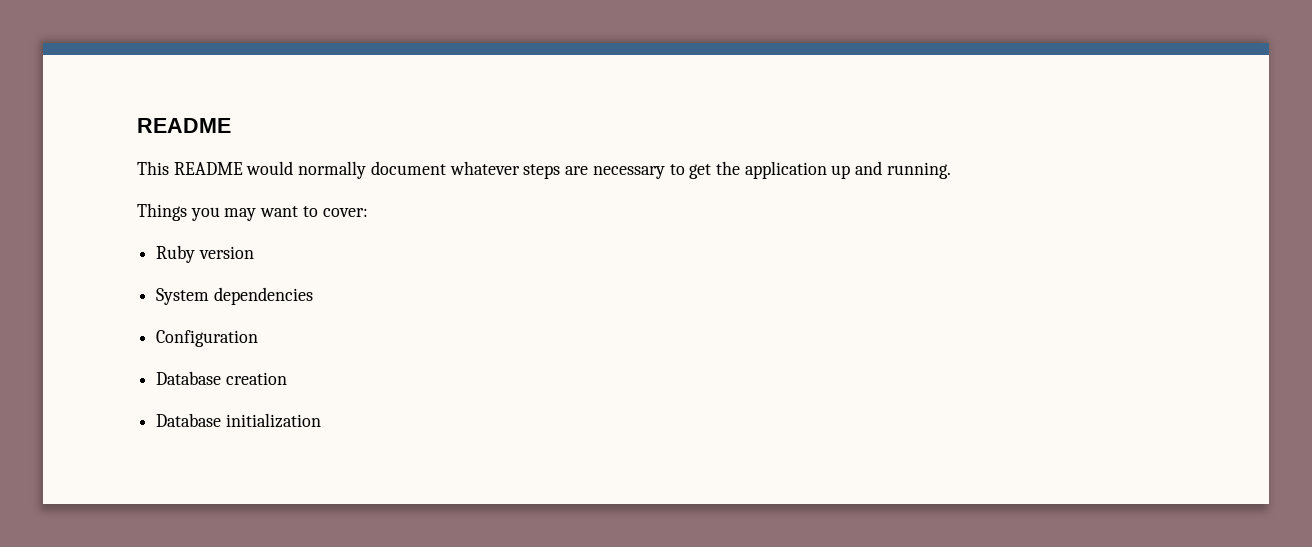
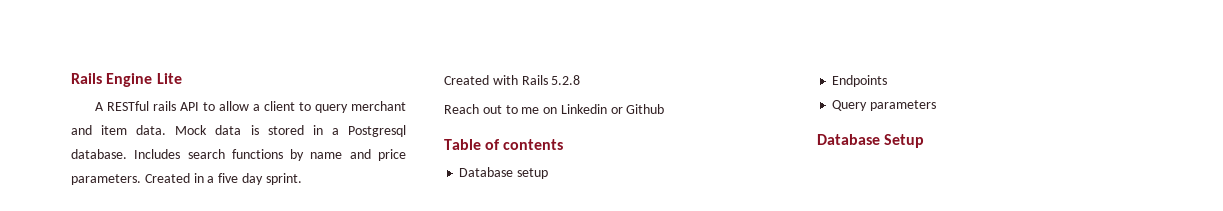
[137,118,231,133] [137,161,951,179] [137,203,368,221] [156,245,254,263] [156,287,313,305] [156,330,259,347] [156,371,287,385] [156,413,321,428] README // This README would normally document whatever steps are necessary to get the application up and running. // Things you may want to cover: // Ruby version // System dependencies // Configuration // Database creation // Database initialization -> [71,73,182,87] [95,101,406,113] [71,125,406,137] [71,149,406,161] [71,173,302,185] [444,75,581,85] [444,104,665,114] [444,139,564,150] [459,167,549,179] [832,75,888,87] [832,100,937,111] [817,134,925,148] Rails Engine Lite // A RESTful rails API to allow a client to query merchant and item data. Mock data is stored in a Postgresql database. Includes search functions by name and price parameters. Created in a five day sprint. // Created with Rails 5.2.8 // Reach out to me on Linkedin or Github // Table of contents // Database setup // Endpoints // Query parameters // Database Setup

